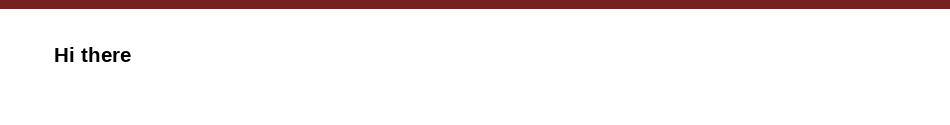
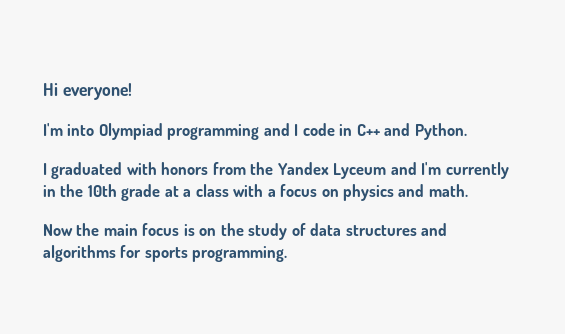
[81,47,131,62] there -> [62,83,132,100] [43,123,467,140] [43,162,509,179] [43,184,468,201] [43,223,448,240] [43,245,288,262] everyone! // I'm into Olympiad programming and I code in C++ and Python. // I graduated with honors from the Yandex Lyceum and I'm currently in the 10th grade at a class with a focus on physics and math. // Now the main focus is on the study of data structures and algorithms for sports programming.

